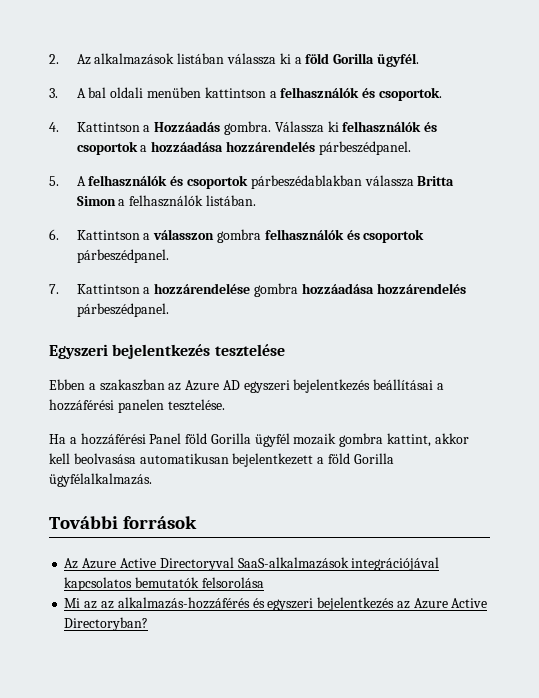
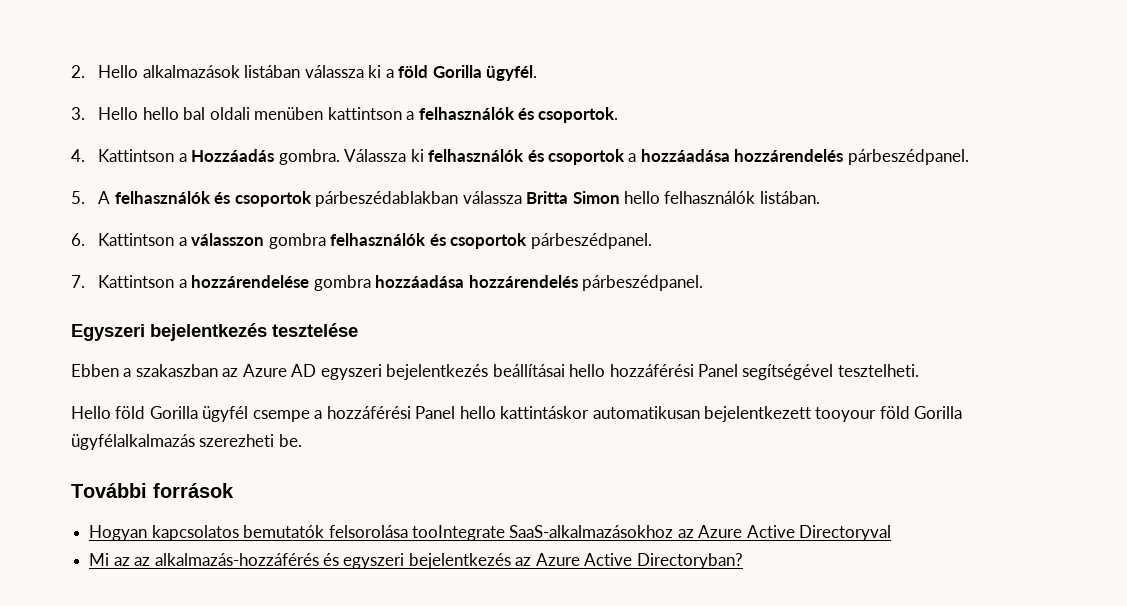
[76,54,91,65] Az -> [98,65,139,78] Hello
[76,88,86,98] A -> [98,107,179,120] Hello hello
[118,199,126,206] a -> [624,191,661,204] hello
[437,383,445,390] [49,399,225,413] [49,433,469,447] [49,453,394,467] [49,473,152,487] [49,516,198,529] [64,557,440,571] [64,577,264,591] a hozzáférési panelen tesztelése. // Ha a hozzáférési Panel föld Gorilla ügyfél mozaik gombra kattint, akkor kell beolvasása automatikusan bejelentkezett a föld Gorilla ügyfélalkalmazás. // További források // Az Azure Active Directoryval SaaS-alkalmazások integrációjával kapcsolatos bemutatók felsorolása -> [569,364,919,380] [71,406,963,422] [71,434,302,450] [71,483,234,498] [89,525,892,541] hello hozzáférési Panel segítségével tesztelheti. // Hello föld Gorilla ügyfél csempe a hozzáférési Panel hello kattintáskor automatikusan bejelentkezett tooyour föld Gorilla ügyfélalkalmazás szerezheti be. // További források // Hogyan kapcsolatos bemutatók felsorolása tooIntegrate SaaS-alkalmazásokhoz az Azure Active Directoryval

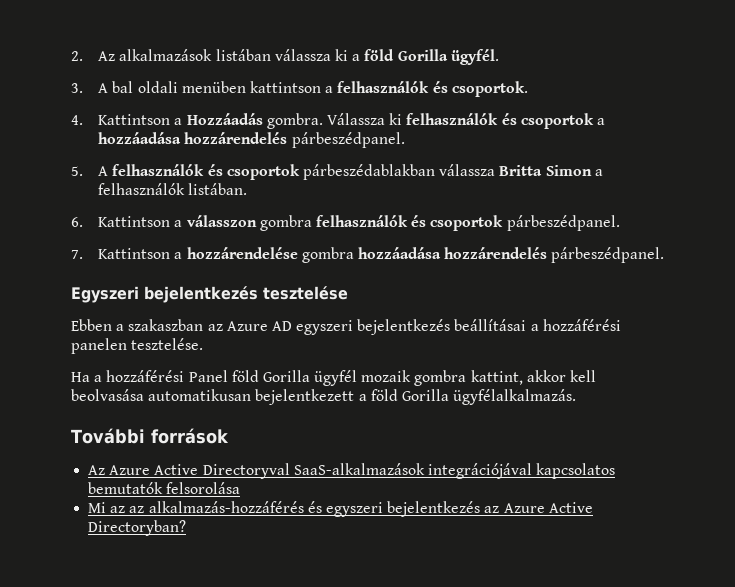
[98,65,139,78] Hello -> [98,51,116,61] Az
[98,107,179,120] Hello hello -> [98,83,109,93] A
[624,191,661,204] hello -> [594,169,603,176] a
[569,364,919,380] [71,406,590,422] hello hozzáférési Panel segítségével tesztelheti. // Hello föld Gorilla ügyfél csempe a hozzáférési Panel hello kattintáskor -> [530,319,621,331] [71,338,204,354] [71,370,597,386] [71,389,144,401] a hozzáférési panelen tesztelése. // Ha a hozzáférési Panel föld Gorilla ügyfél mozaik gombra kattint, akkor kell beolvasása
[815,406,963,422] [71,434,302,450] tooyour föld Gorilla ügyfélalkalmazás szerezheti be. -> [358,389,577,405] a föld Gorilla ügyfélalkalmazás.
[89,525,892,541] Hogyan kapcsolatos bemutatók felsorolása tooIntegrate SaaS-alkalmazásokhoz az Azure Active Directoryval -> [88,463,616,479] [88,482,241,494] Az Azure Active Directoryval SaaS-alkalmazások integrációjával kapcsolatos bemutatók felsorolása

